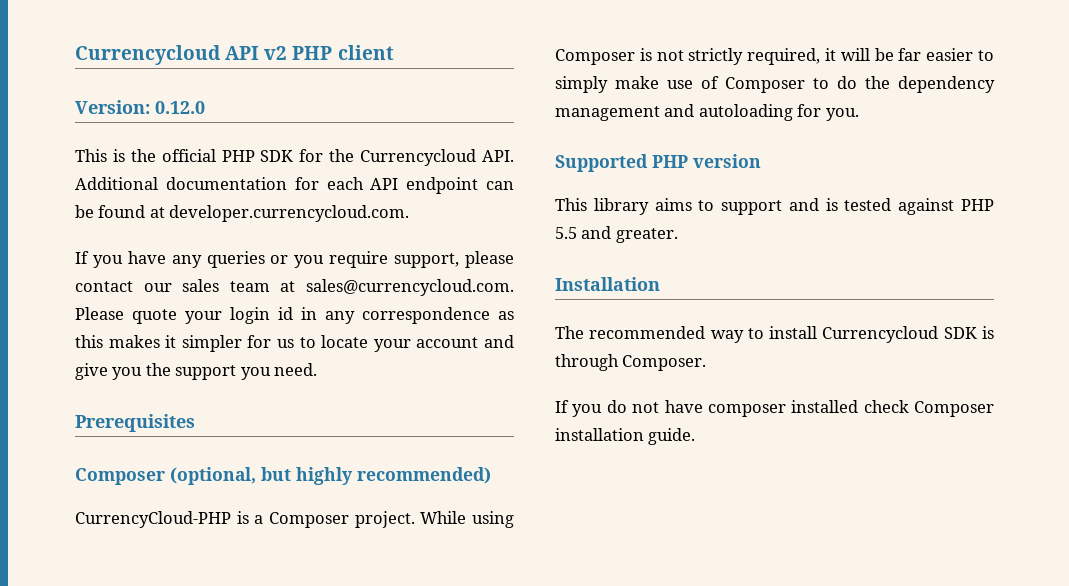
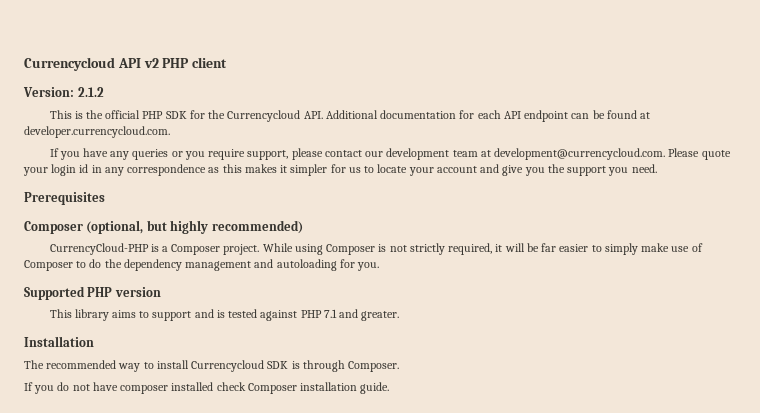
[155,101,205,114] 0.12.0 -> [77,87,104,97] 2.1.2
[182,279,220,292] sales -> [386,148,450,160] development
[306,279,514,296] sales@currencycloud.com. -> [494,148,666,160] development@currencycloud.com.
[555,227,577,239] 5.5 -> [323,309,337,318] 7.1

